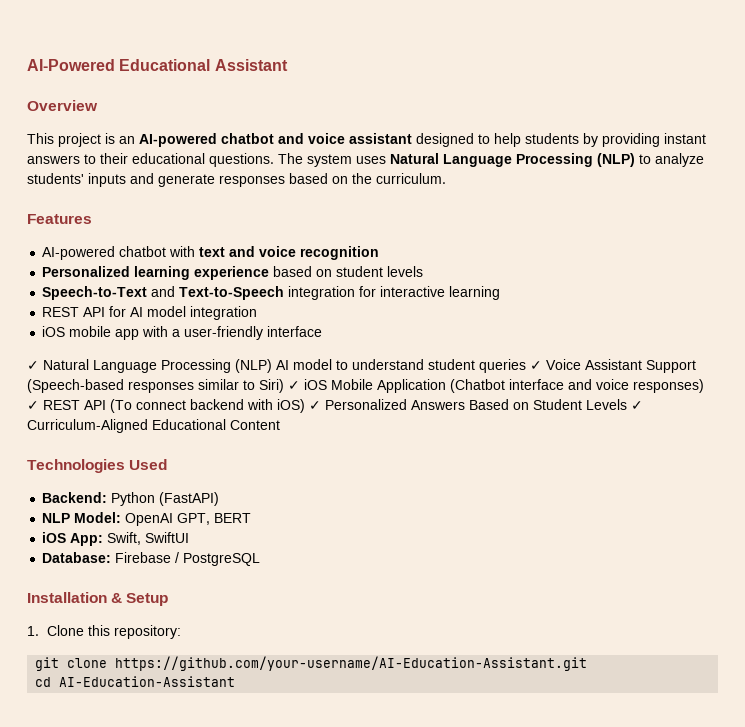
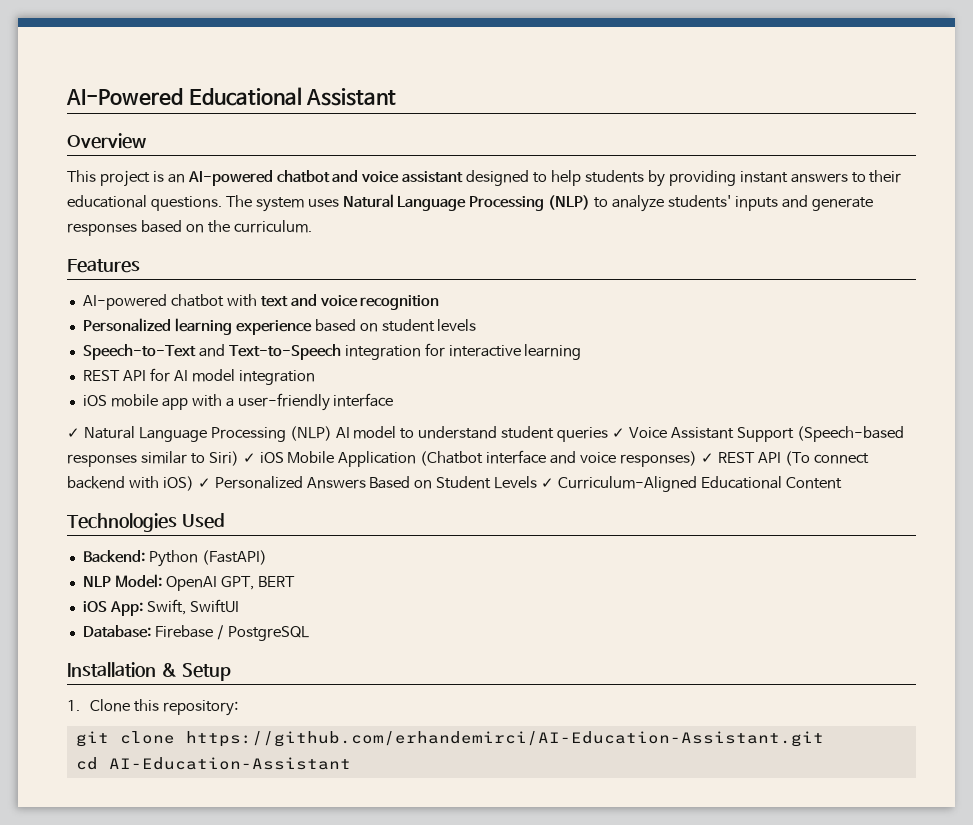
[115,656,588,671] https://github.com/your-username/AI-Education-Assistant.git -> [185,731,824,747] https://github.com/erhandemirci/AI-Education-Assistant.git

